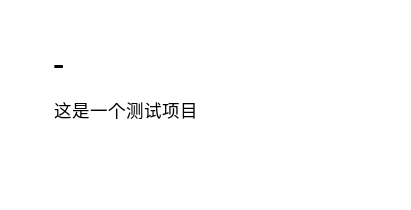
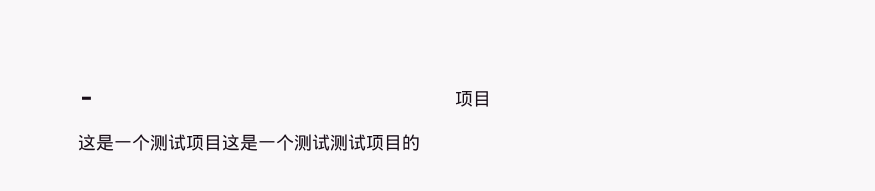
(198, 111) none -> [222,134,420,151] [455,91,491,107] 这是一个测试测试项目的项目

